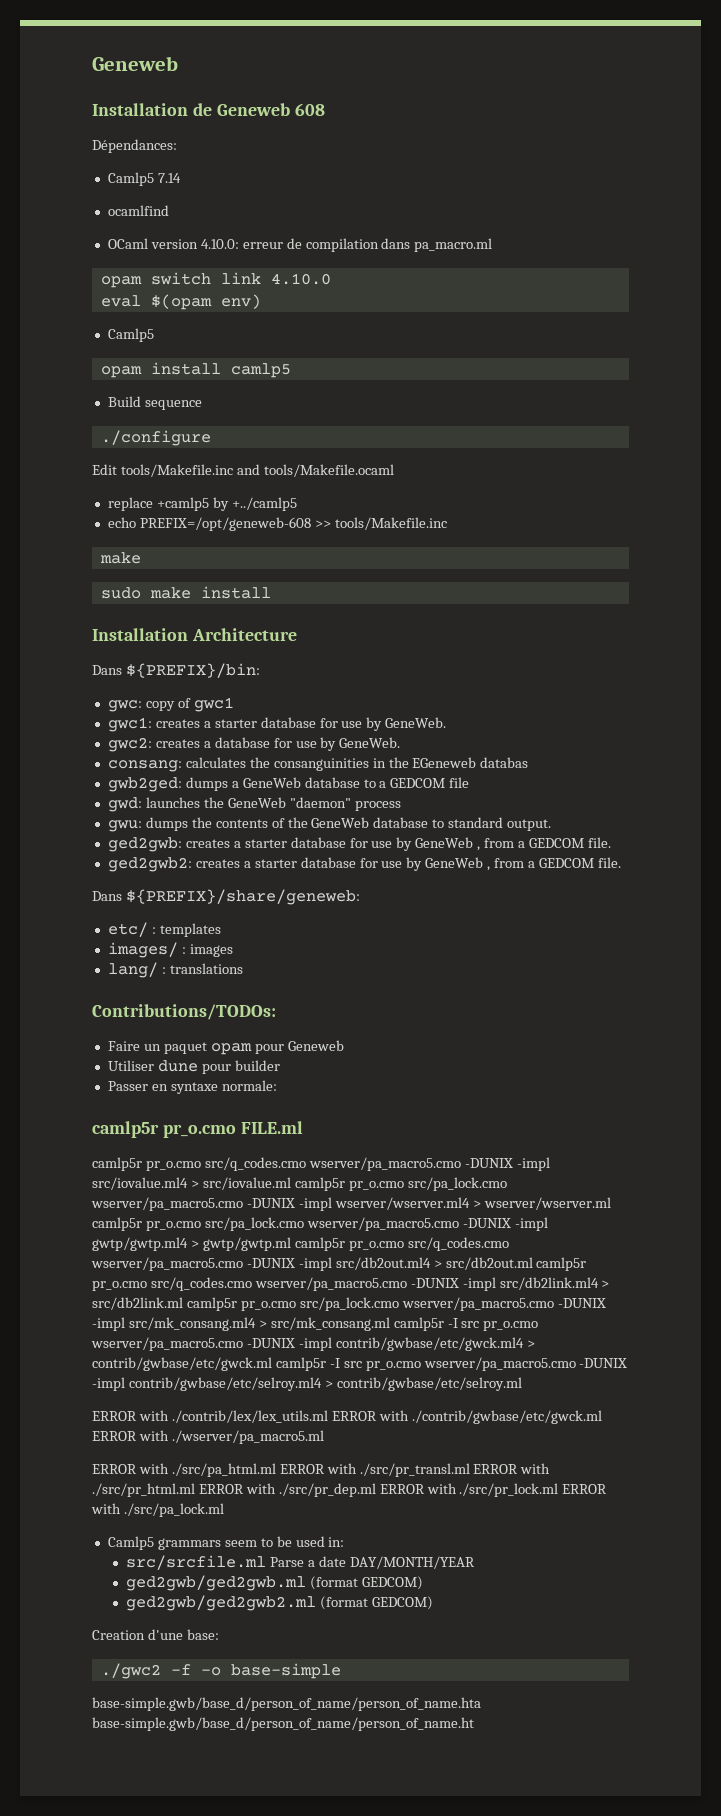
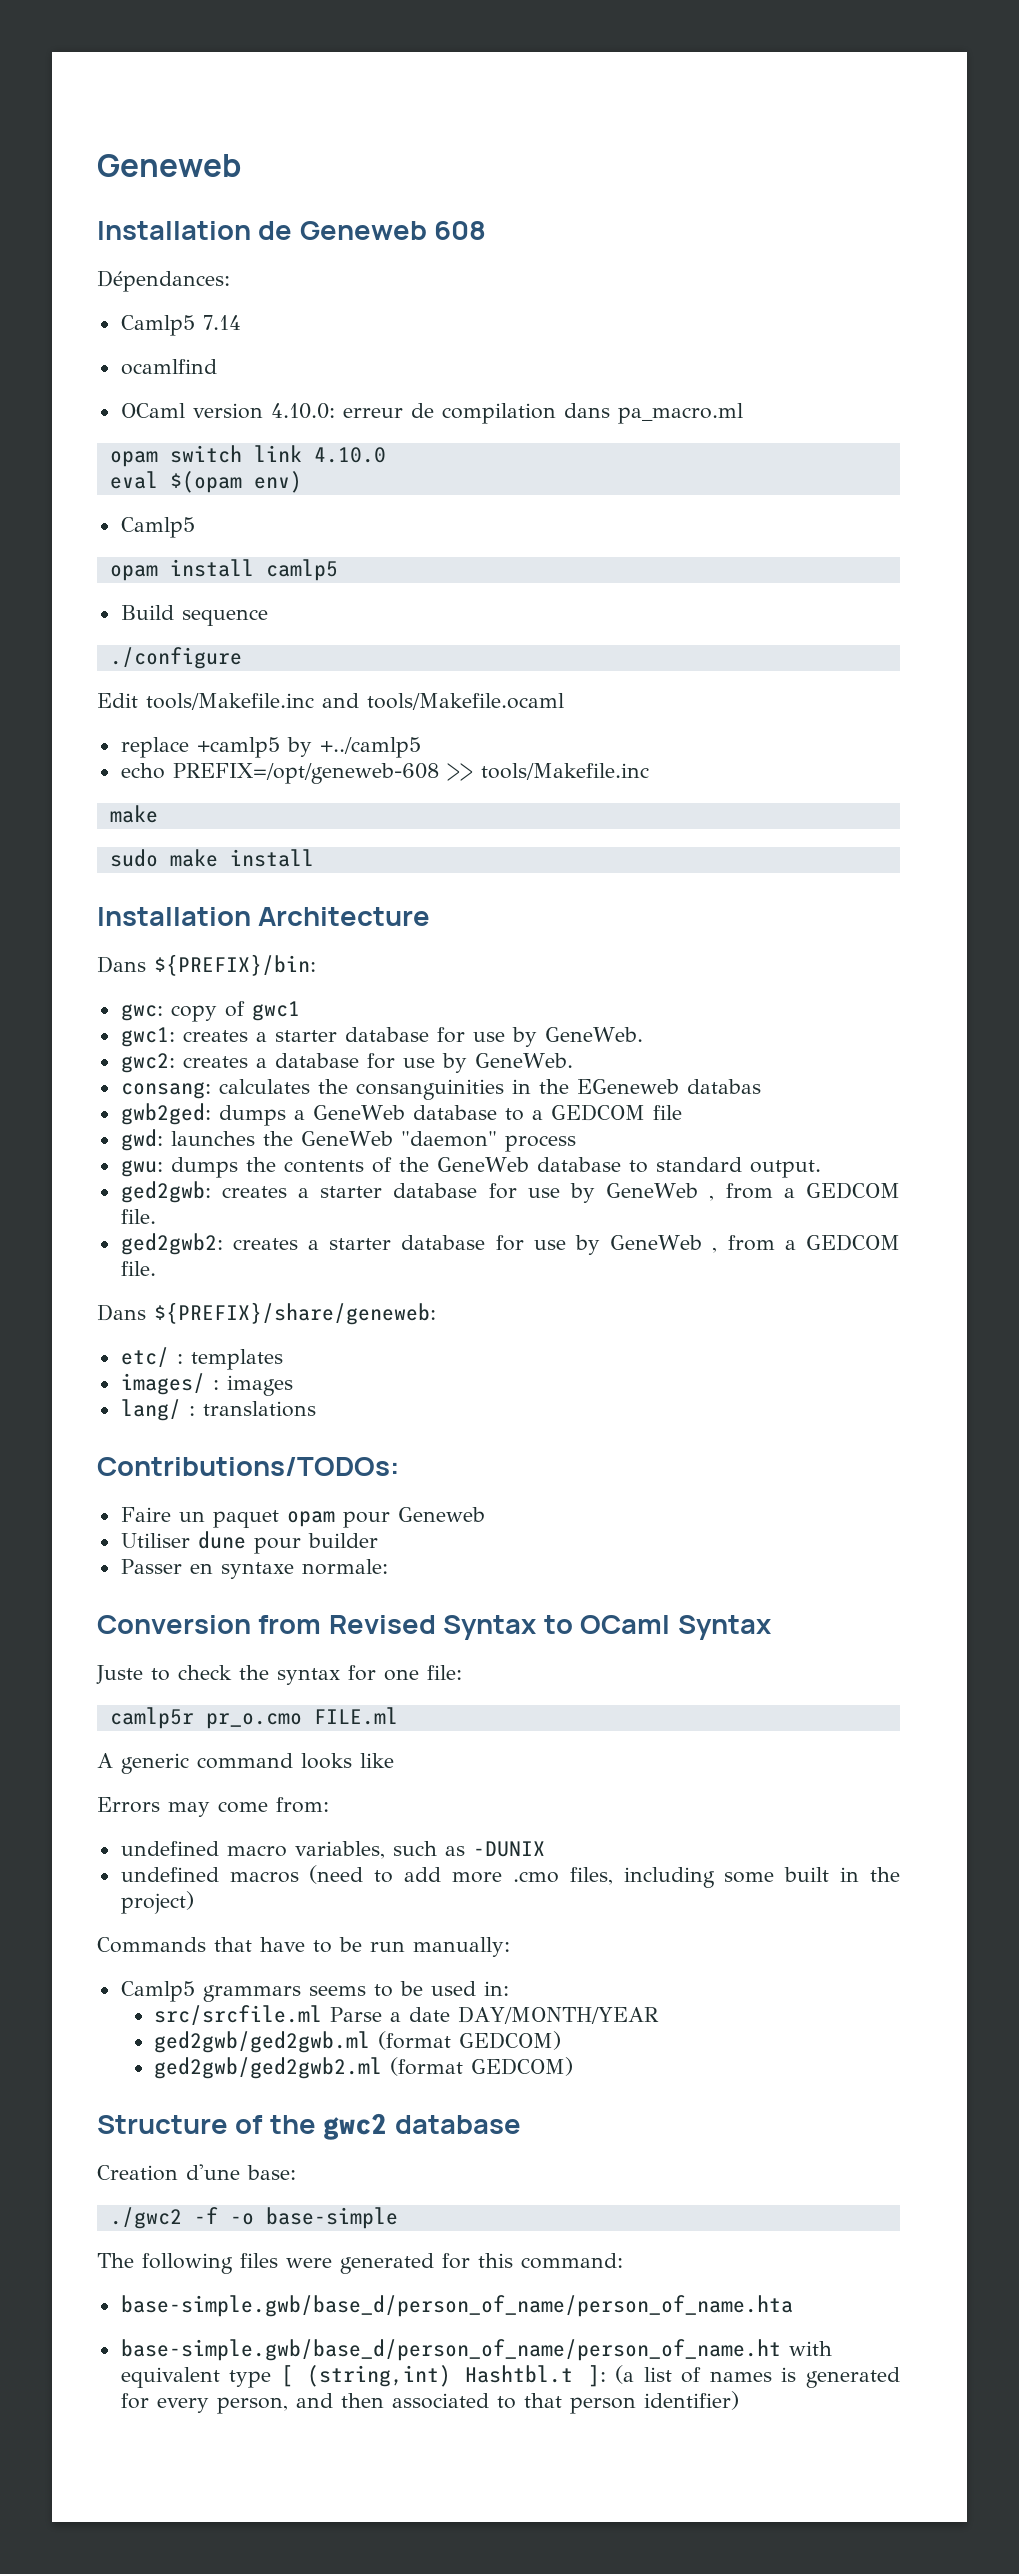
[92,1121,303,1138] [92,1157,550,1171] [92,1177,507,1191] [91,1197,611,1211] [92,1217,548,1231] [92,1237,509,1251] [91,1257,587,1271] [92,1277,610,1291] [92,1297,606,1311] [92,1317,539,1331] [91,1337,535,1351] [92,1357,628,1371] [92,1377,522,1391] [92,1410,602,1424] [92,1430,324,1444] [92,1463,551,1477] [92,1483,608,1497] [91,1503,224,1517] camlp5r pr_o.cmo FILE.ml // camlp5r pr_o.cmo src/q_codes.cmo wserver/pa_macro5.cmo -DUNIX -impl src/iovalue.ml4 > src/iovalue.ml camlp5r pr_o.cmo src/pa_lock.cmo wserver/pa_macro5.cmo -DUNIX -impl wserver/wserver.ml4 > wserver/wserver.ml camlp5r pr_o.cmo src/pa_lock.cmo wserver/pa_macro5.cmo -DUNIX -impl gwtp/gwtp.ml4 > gwtp/gwtp.ml camlp5r pr_o.cmo src/q_codes.cmo wserver/pa_macro5.cmo -DUNIX -impl src/db2out.ml4 > src/db2out.ml camlp5r pr_o.cmo src/q_codes.cmo wserver/pa_macro5.cmo -DUNIX -impl src/db2link.ml4 > src/db2link.ml camlp5r pr_o.cmo src/pa_lock.cmo wserver/pa_macro5.cmo -DUNIX -impl src/mk_consang.ml4 > src/mk_consang.ml camlp5r -I src pr_o.cmo wserver/pa_macro5.cmo -DUNIX -impl contrib/gwbase/etc/gwck.ml4 > contrib/gwbase/etc/gwck.ml camlp5r -I src pr_o.cmo wserver/pa_macro5.cmo -DUNIX -impl contrib/gwbase/etc/selroy.ml4 > contrib/gwbase/etc/selroy.ml // ERROR with ./contrib/lex/lex_utils.ml ERROR with ./contrib/gwbase/etc/gwck.ml ERROR with ./wserver/pa_macro5.ml // ERROR with ./src/pa_html.ml ERROR with ./src/pr_transl.ml ERROR with ./src/pr_html.ml ERROR with ./src/pr_dep.ml ERROR with ./src/pr_lock.ml ERROR with ./src/pa_lock.ml -> [97,1615,771,1640] [96,1665,462,1685] [109,1707,398,1729] [97,1753,394,1774] [97,1797,329,1817] [120,1841,545,1859] [120,1865,900,1888] [120,1891,194,1914] [97,1937,510,1957] Conversion from Revised Syntax to OCaml Syntax // Juste to check the syntax for one file: // camlp5r pr_o.cmo FILE.ml // A generic command looks like // Errors may come from: // undefined macro variables, such as -DUNIX // undefined macros (need to add more .cmo files, including some built in the project) // Commands that have to be run manually:
[224,1540,257,1547] seem -> [308,1986,366,1996] seems
(434, 1603) none -> [97,2113,521,2140] // Structure of the gwc2 database
[92,1697,481,1711] [92,1717,474,1731] base-simple.gwb/base_d/person_of_name/person_of_name.hta base-simple.gwb/base_d/person_of_name/person_of_name.ht -> [97,2253,623,2274] [120,2295,793,2317] [120,2339,832,2361] [120,2365,900,2388] [120,2391,739,2414] The following files were generated for this command: // base-simple.gwb/base_d/person_of_name/person_of_name.hta // base-simple.gwb/base_d/person_of_name/person_of_name.ht with equivalent type [ (string,int) Hashtbl.t ]: (a list of names is generated for every person, and then associated to that person identifier)

